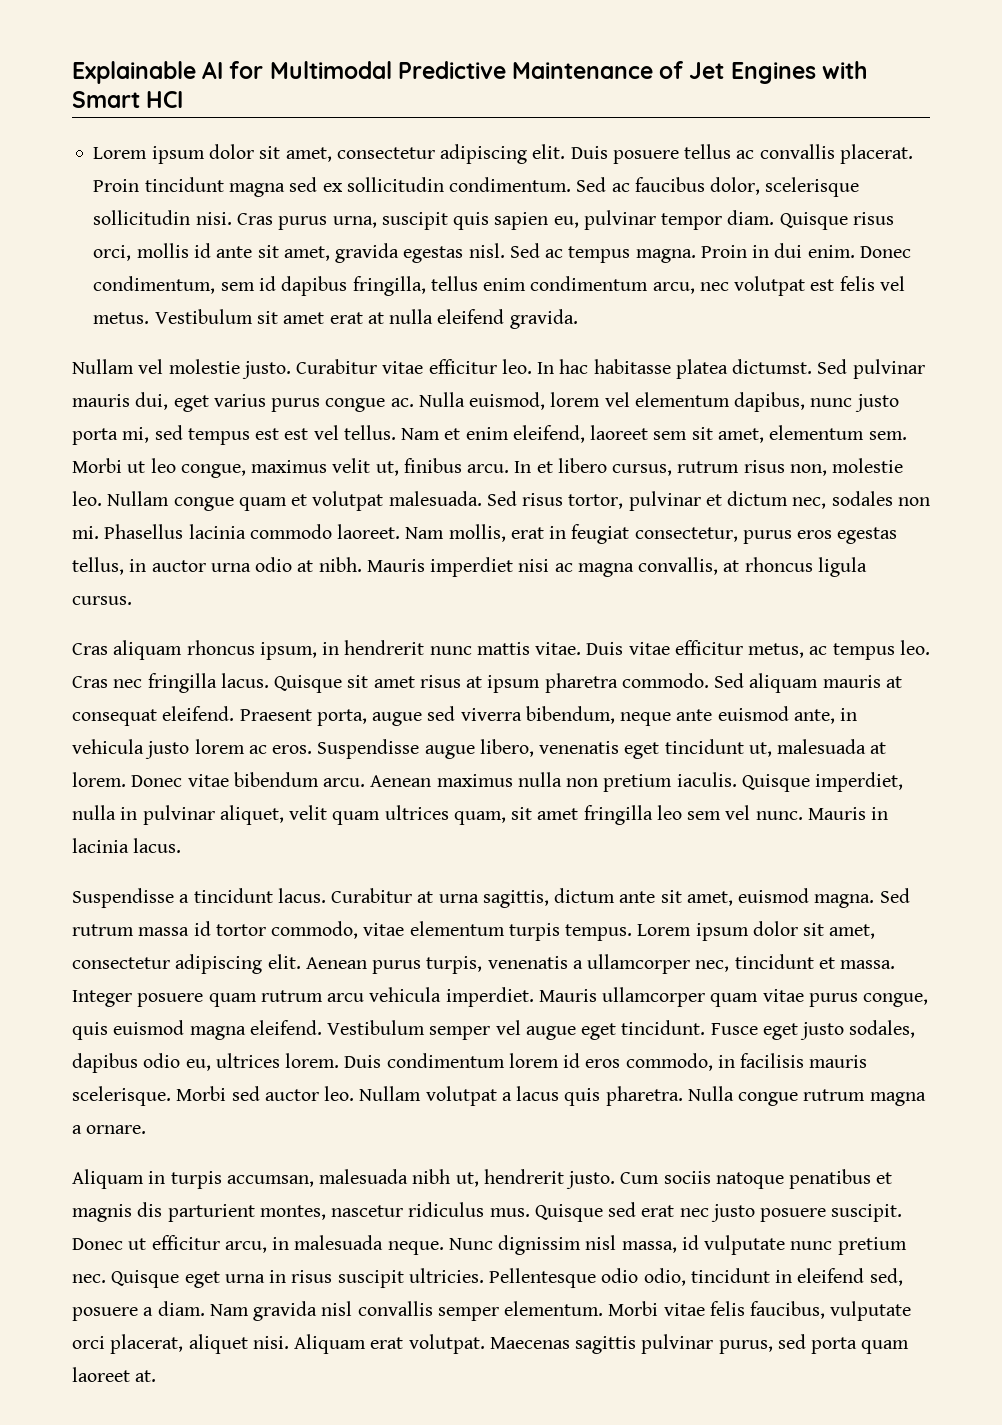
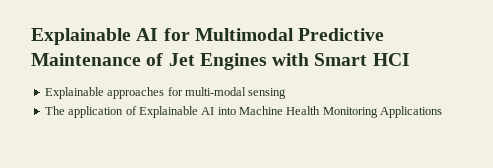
[93,144,913,164] [93,177,860,197] [93,210,894,230] [93,243,911,263] [93,276,905,296] [93,309,578,329] [72,359,925,379] [72,392,899,412] [72,425,907,445] [72,458,904,478] [72,491,930,511] [72,524,898,544] [72,557,867,577] [72,596,132,605] [72,640,930,660] [72,673,902,693] [72,706,858,726] [72,739,887,759] [72,772,904,792] [72,805,889,825] [72,838,182,853] [72,888,910,908] [72,921,876,941] [72,954,896,974] [72,987,929,1007] [72,1020,916,1040] [72,1053,868,1073] [72,1086,926,1106] [72,1125,147,1134] [72,1169,893,1189] [72,1202,903,1222] [72,1235,907,1255] [72,1268,903,1288] [72,1301,912,1321] [72,1334,910,1354] [72,1367,157,1382] Lorem ipsum dolor sit amet, consectetur adipiscing elit. Duis posuere tellus ac convallis placerat. Proin tincidunt magna sed ex sollicitudin condimentum. Sed ac faucibus dolor, scelerisque sollicitudin nisi. Cras purus urna, suscipit quis sapien eu, pulvinar tempor diam. Quisque risus orci, mollis id ante sit amet, gravida egestas nisl. Sed ac tempus magna. Proin in dui enim. Donec condimentum, sem id dapibus fringilla, tellus enim condimentum arcu, nec volutpat est felis vel metus. Vestibulum sit amet erat at nulla eleifend gravida. // Nullam vel molestie justo. Curabitur vitae efficitur leo. In hac habitasse platea dictumst. Sed pulvinar mauris dui, eget varius purus congue ac. Nulla euismod, lorem vel elementum dapibus, nunc justo porta mi, sed tempus est est vel tellus. Nam et enim eleifend, laoreet sem sit amet, elementum sem. Morbi ut leo congue, maximus velit ut, finibus arcu. In et libero cursus, rutrum risus non, molestie leo. Nullam congue quam et volutpat malesuada. Sed risus tortor, pulvinar et dictum nec, sodales non mi. Phasellus lacinia commodo laoreet. Nam mollis, erat in feugiat consectetur, purus eros egestas tellus, in auctor urna odio at nibh. Mauris imperdiet nisi ac magna convallis, at rhoncus ligula cursus. // Cras aliquam rhoncus ipsum, in hendrerit nunc mattis vitae. Duis vitae efficitur metus, ac tempus leo. Cras nec fringilla lacus. Quisque sit amet risus at ipsum pharetra commodo. Sed aliquam mauris at consequat eleifend. Praesent porta, augue sed viverra bibendum, neque ante euismod ante, in vehicula justo lorem ac eros. Suspendisse augue libero, venenatis eget tincidunt ut, malesuada at lorem. Donec vitae bibendum arcu. Aenean maximus nulla non pretium iaculis. Quisque imperdiet, nulla in pulvinar aliquet, velit quam ultrices quam, sit amet fringilla leo sem vel nunc. Mauris in lacinia lacus. // Suspendisse a tincidunt lacus. Curabitur at urna sagittis, dictum ante sit amet, euismod magna. Sed rutrum massa id tortor commodo, vitae elementum turpis tempus. Lorem ipsum dolor sit amet, consectetur adipiscing elit. Aenean purus turpis, venenatis a ullamcorper nec, tincidunt et massa. Integer posuere quam rutrum arcu vehicula imperdiet. Mauris ullamcorper quam vitae purus congue, quis euismod magna eleifend. Vestibulum semper vel augue eget tincidunt. Fusce eget justo sodales, dapibus odio eu, ultrices lorem. Duis condimentum lorem id eros commodo, in facilisis mauris scelerisque. Morbi sed auctor leo. Nullam volutpat a lacus quis pharetra. Nulla congue rutrum magna a ornare. // Aliquam in turpis accumsan, malesuada nibh ut, hendrerit justo. Cum sociis natoque penatibus et magnis dis parturient montes, nascetur ridiculus mus. Quisque sed erat nec justo posuere suscipit. Donec ut efficitur arcu, in malesuada neque. Nunc dignissim nisl massa, id vulputate nunc pretium nec. Quisque eget urna in risus suscipit ultricies. Pellentesque odio odio, tincidunt in eleifend sed, posuere a diam. Nam gravida nisl convallis semper elementum. Morbi vitae felis faucibus, vulputate orci placerat, aliquet nisi. Aliquam erat volutpat. Maecenas sagittis pulvinar purus, sed porta quam laoreet at. -> [44,87,287,99] [44,106,443,118] Explainable approaches for multi-modal sensing // The application of Explainable AI into Machine Health Monitoring Applications

